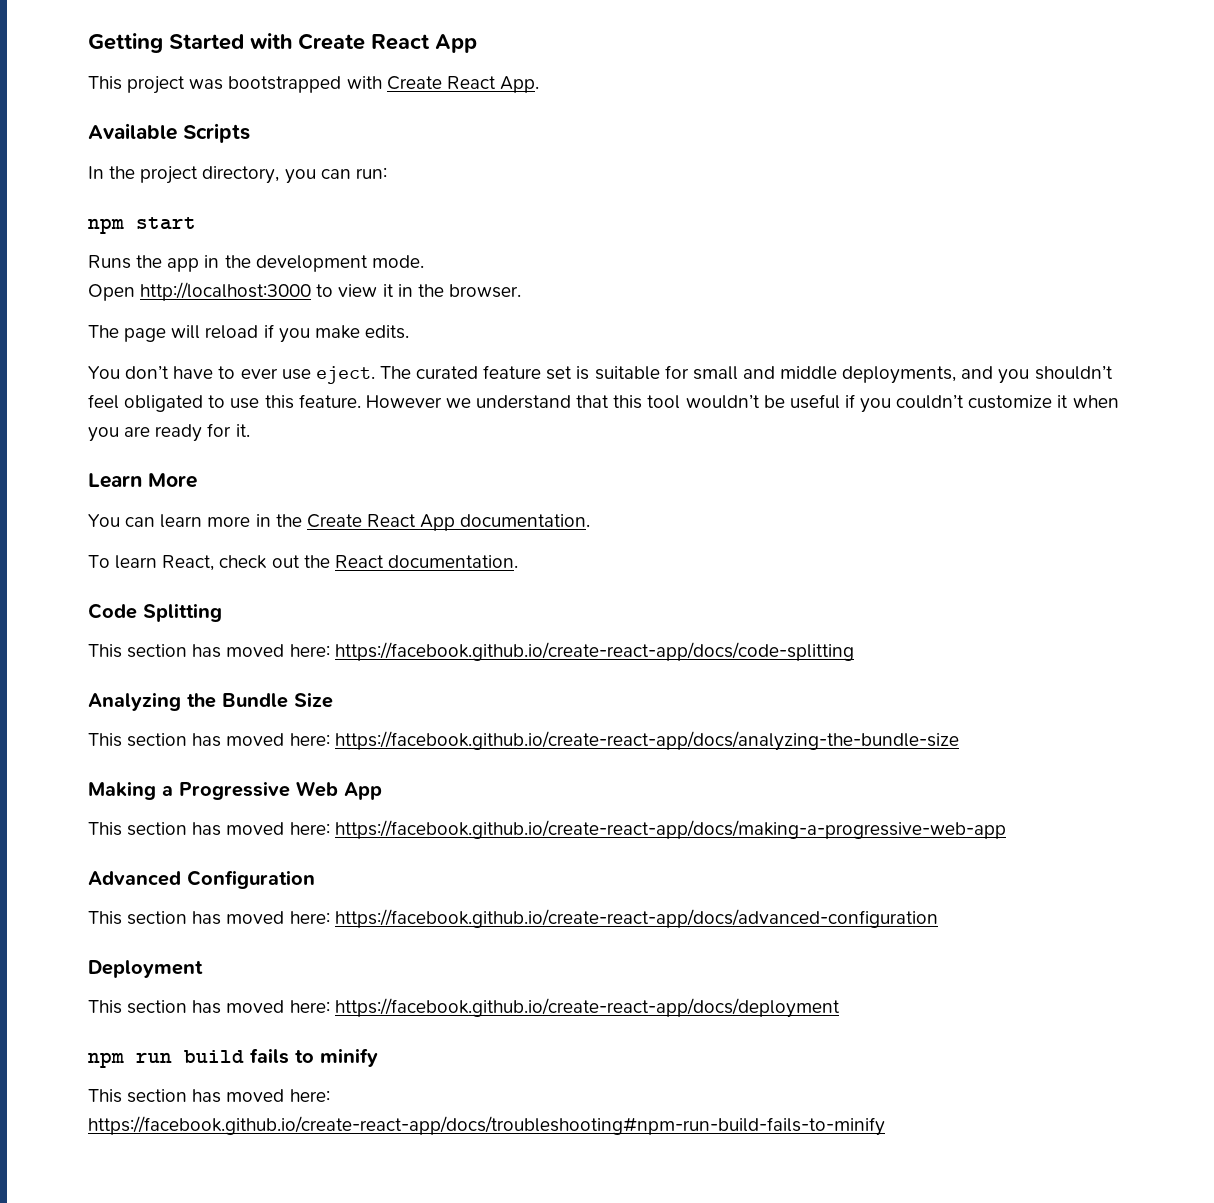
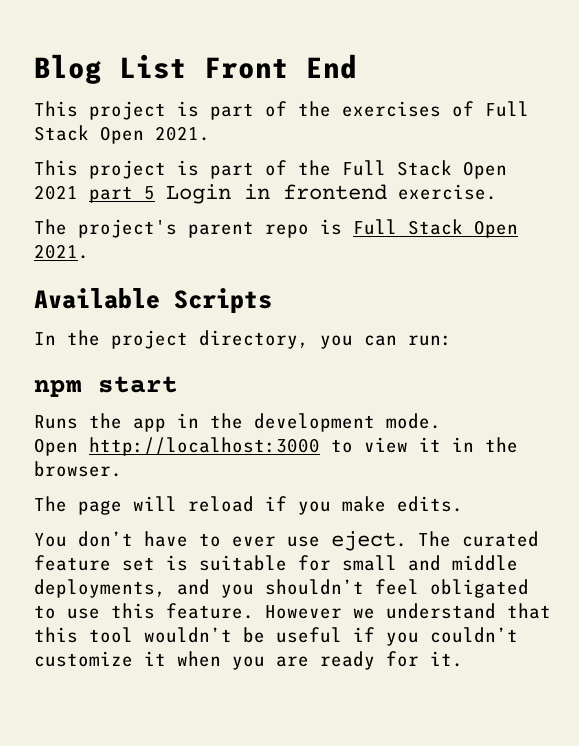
[88,33,477,53] [88,76,539,94] Getting Started with Create React App // This project was bootstrapped with Create React App. -> [34,54,357,84] [34,101,529,120] [34,125,210,144] [34,160,507,179] [34,184,497,204] [34,219,518,238] [34,244,89,259] Blog List Front End // This project is part of the exercises of Full Stack Open 2021. // This project is part of the Full Stack Open 2021 part 5 Login in frontend exercise. // The project's parent repo is Full Stack Open 2021.
[88,473,197,488] [88,514,591,531] [88,555,518,571] [88,603,222,622] [88,642,854,661] [88,692,333,711] [88,731,959,751] [88,781,382,800] [88,820,1006,839] [88,870,315,889] [88,909,938,928] [88,960,203,978] [88,998,840,1018] [88,1048,378,1068] [88,1089,330,1103] [88,1116,885,1136] // Learn More // You can learn more in the Create React App documentation. // To learn React, check out the React documentation. // Code Splitting // This section has moved here: https://facebook.github.io/create-react-app/docs/code-splitting // Analyzing the Bundle Size // This section has moved here: https://facebook.github.io/create-react-app/docs/analyzing-the-bundle-size // Making a Progressive Web App // This section has moved here: https://facebook.github.io/create-react-app/docs/making-a-progressive-web-app // Advanced Configuration // This section has moved here: https://facebook.github.io/create-react-app/docs/advanced-configuration // Deployment // This section has moved here: https://facebook.github.io/create-react-app/docs/deployment // npm run build fails to minify // This section has moved here: https://facebook.github.io/create-react-app/docs/troubleshooting#npm-run-build-fails-to-minify -> (463, 659) none

